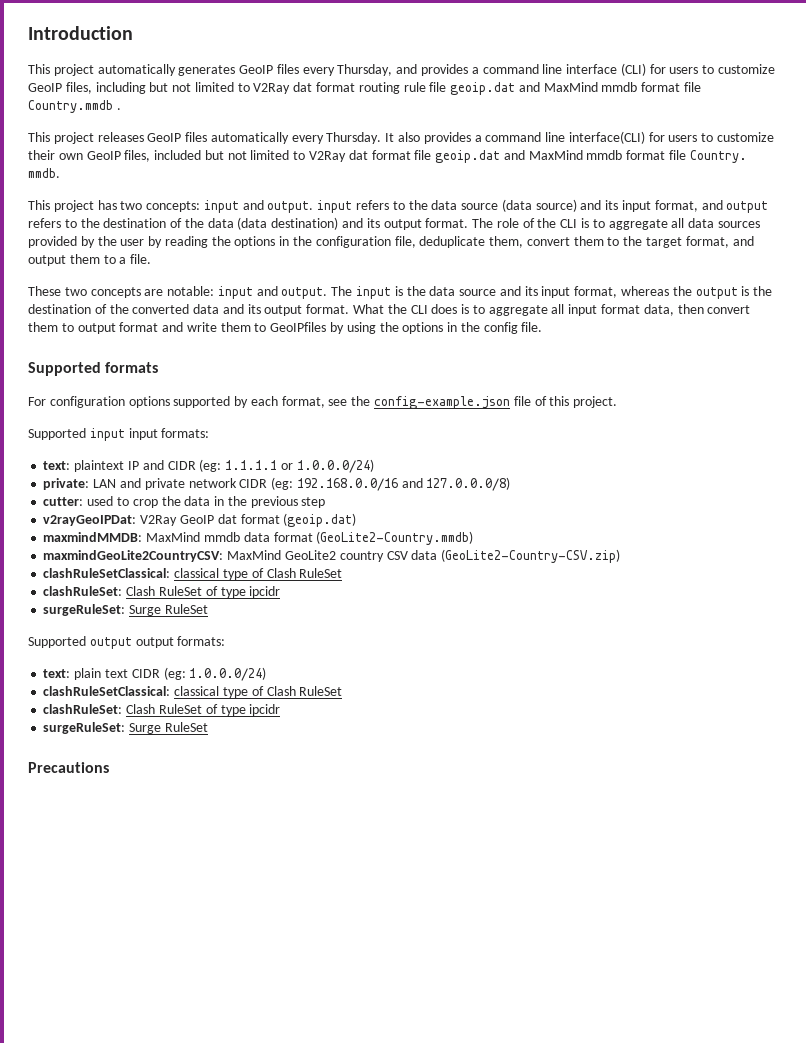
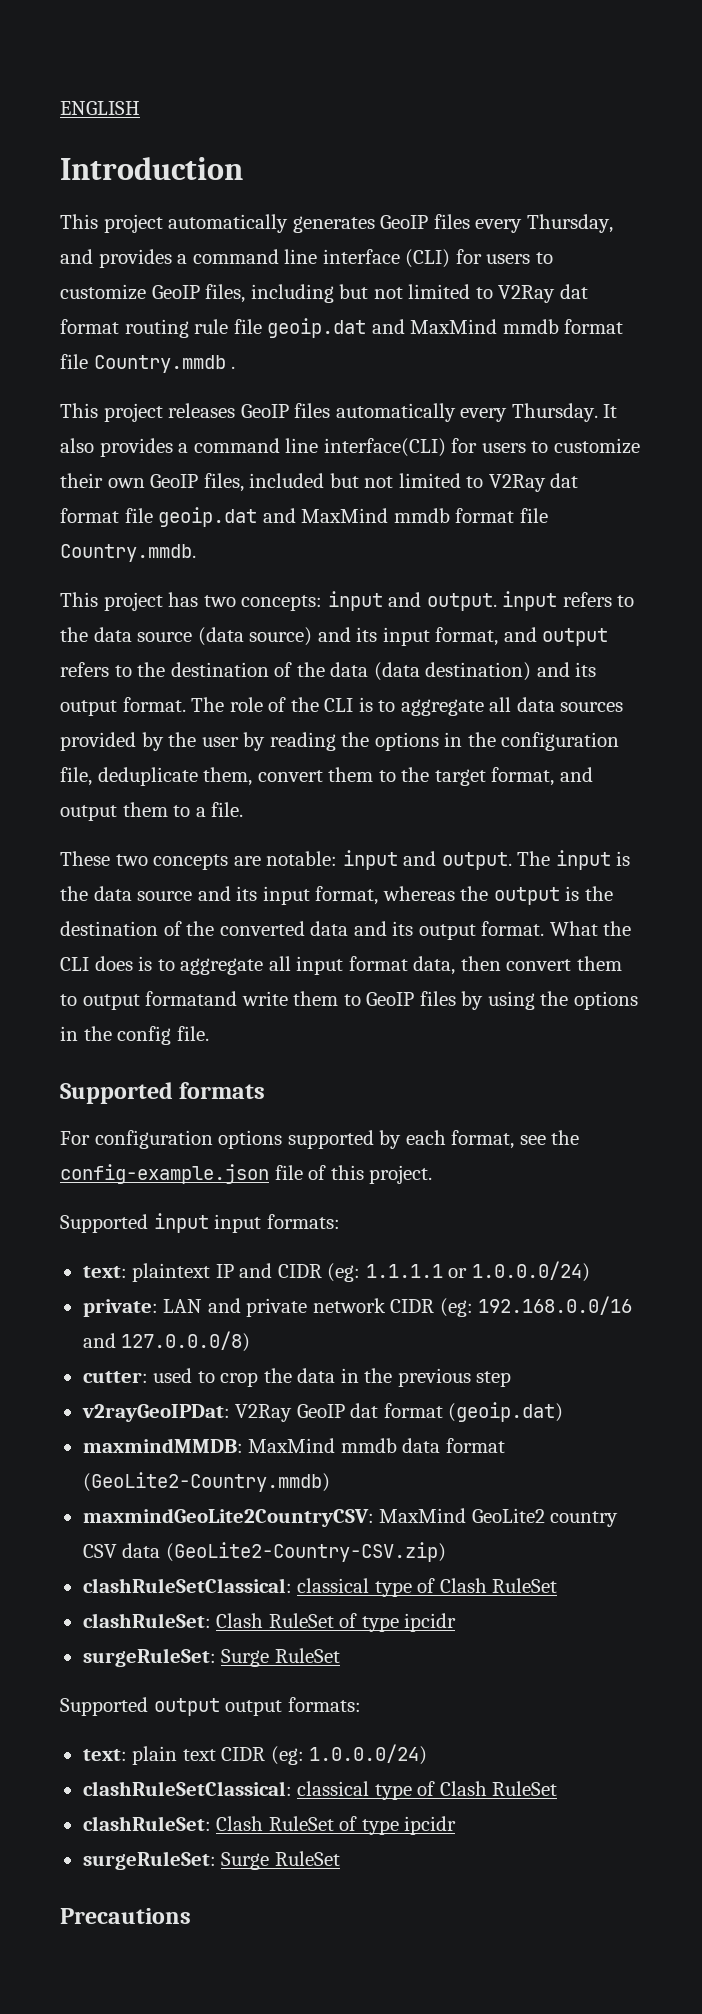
(28, 33) none -> [60,101,140,115] ENGLISH //
[689,150,747,163] [28,168,60,178] Country. mmdb. -> [60,544,196,562] Country.mmdb.
[119,322,184,332] format and -> [145,991,238,1006] formatand
[270,322,327,332] GeoIPfiles -> [366,991,456,1006] GeoIP files

